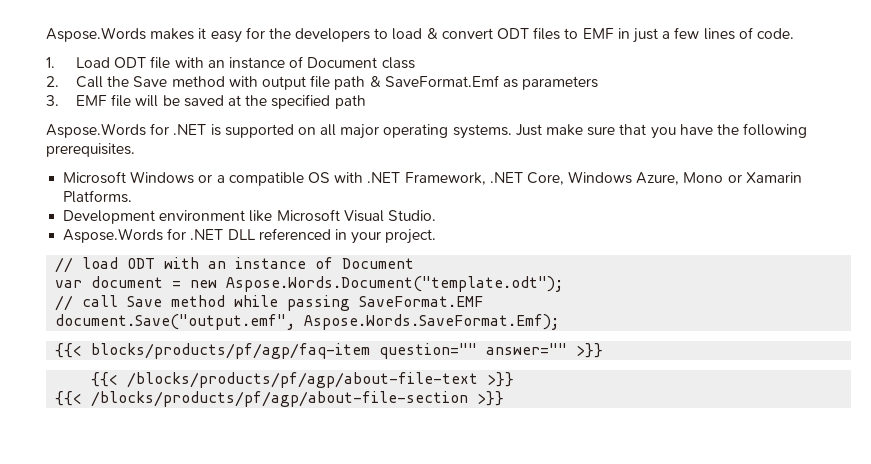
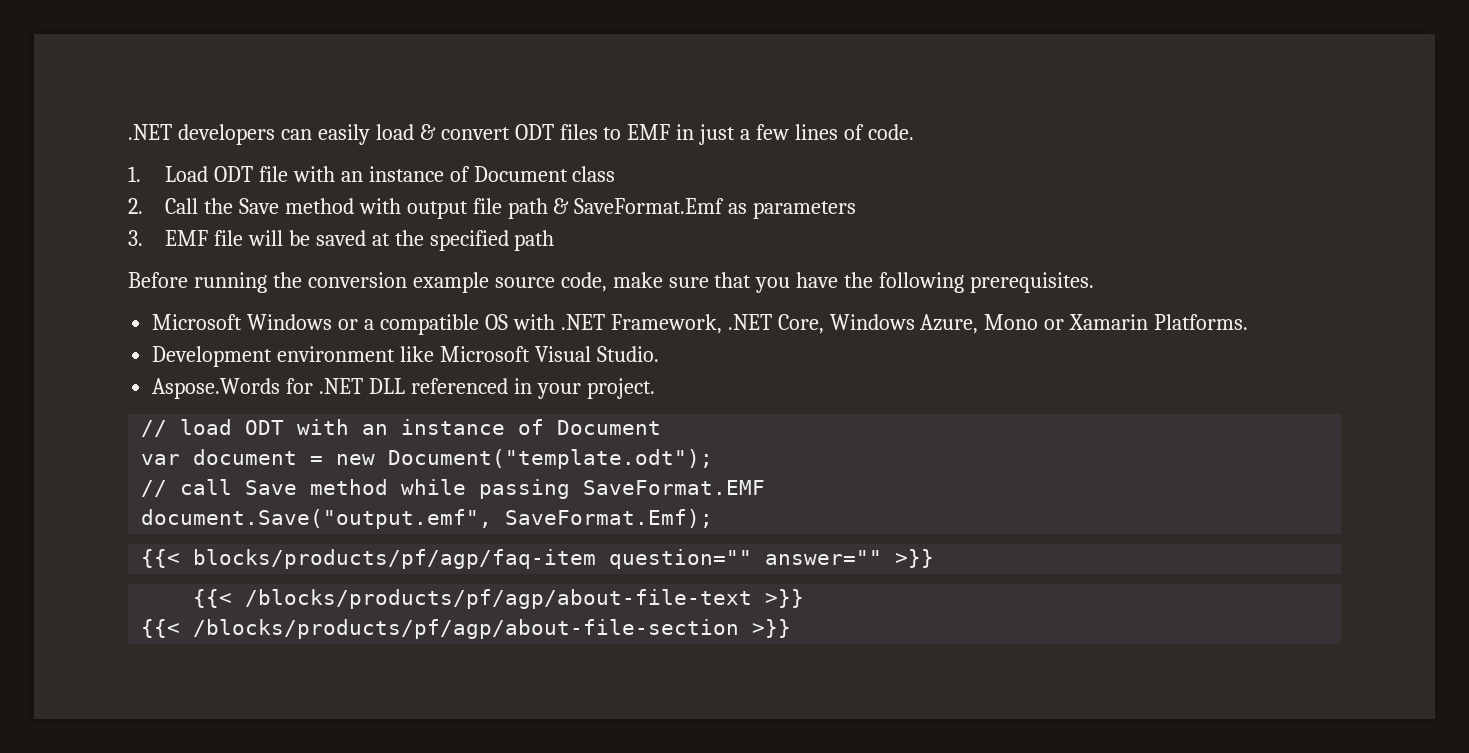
[46,27,389,43] Aspose.Words makes it easy for the developers to -> [128,124,370,145] .NET developers can easily
[46,123,542,139] Aspose.Words for .NET is supported on all major operating systems. Just -> [128,272,607,293] Before running the conversion example source code,
[226,276,564,292] Aspose.Words.Document("template.odt"); -> [388,449,714,469] Document("template.odt");
[304,314,560,330] Aspose.Words.SaveFormat.Emf); -> [505,509,714,528] SaveFormat.Emf);

